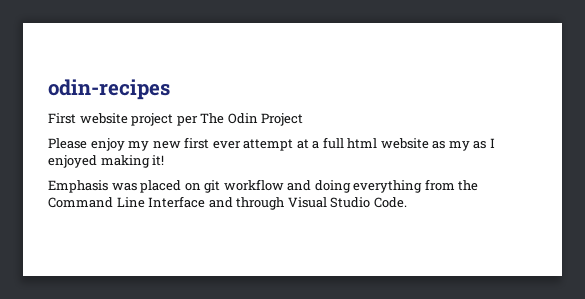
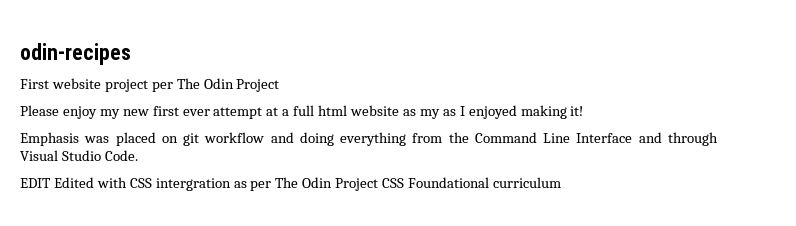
(407, 202) none -> [20,177,561,191] // EDIT Edited with CSS intergration as per The Odin Project CSS Foundational curriculum

